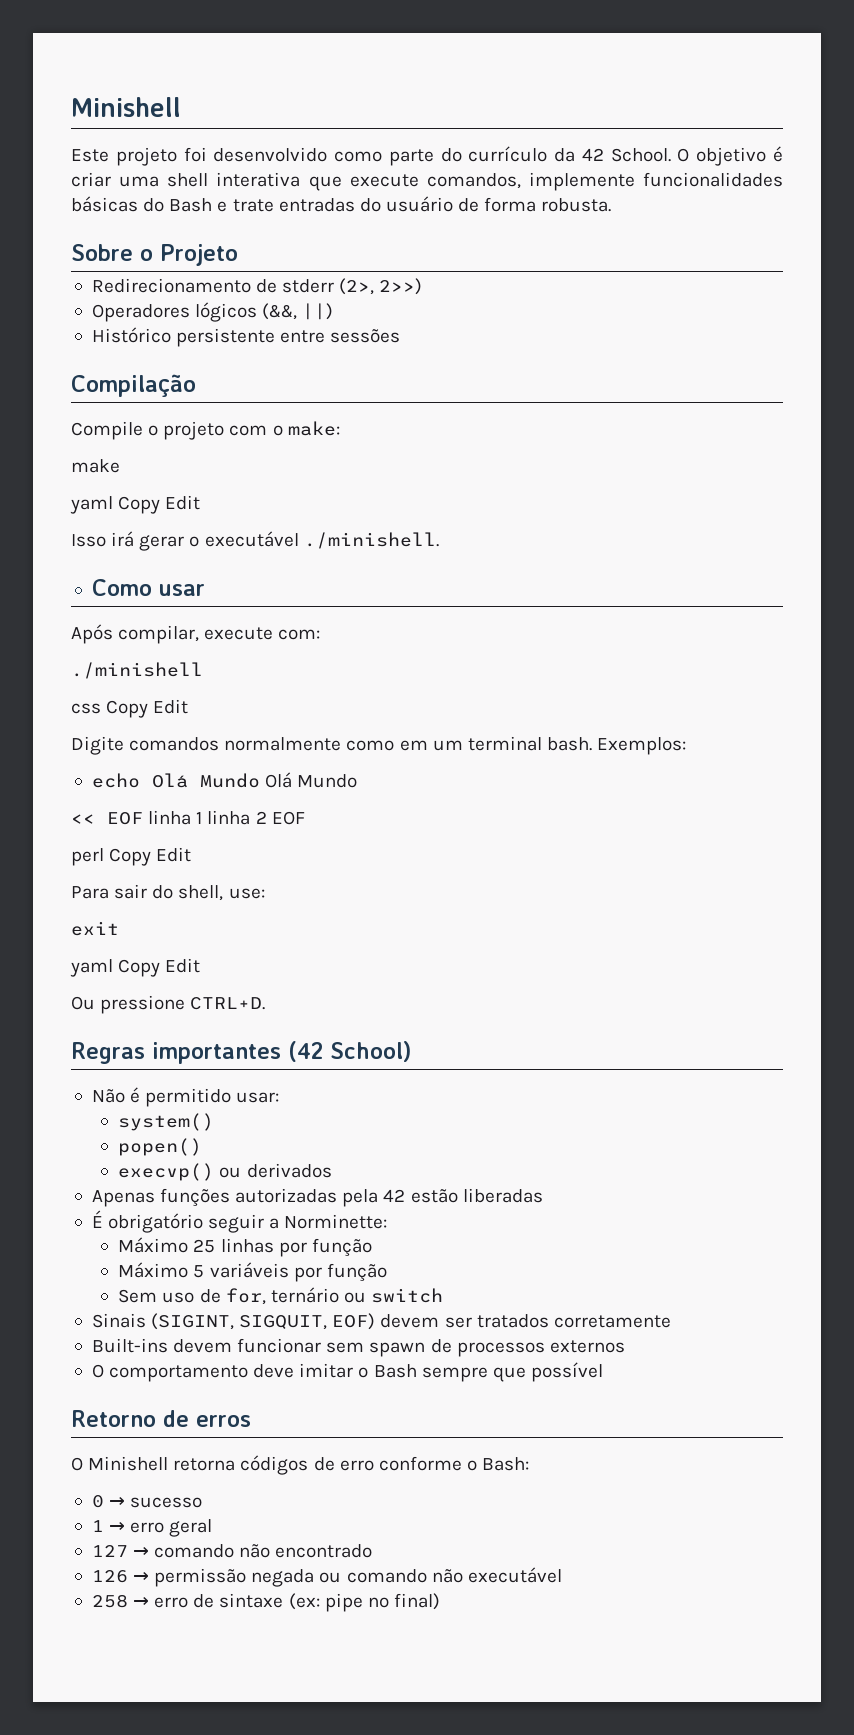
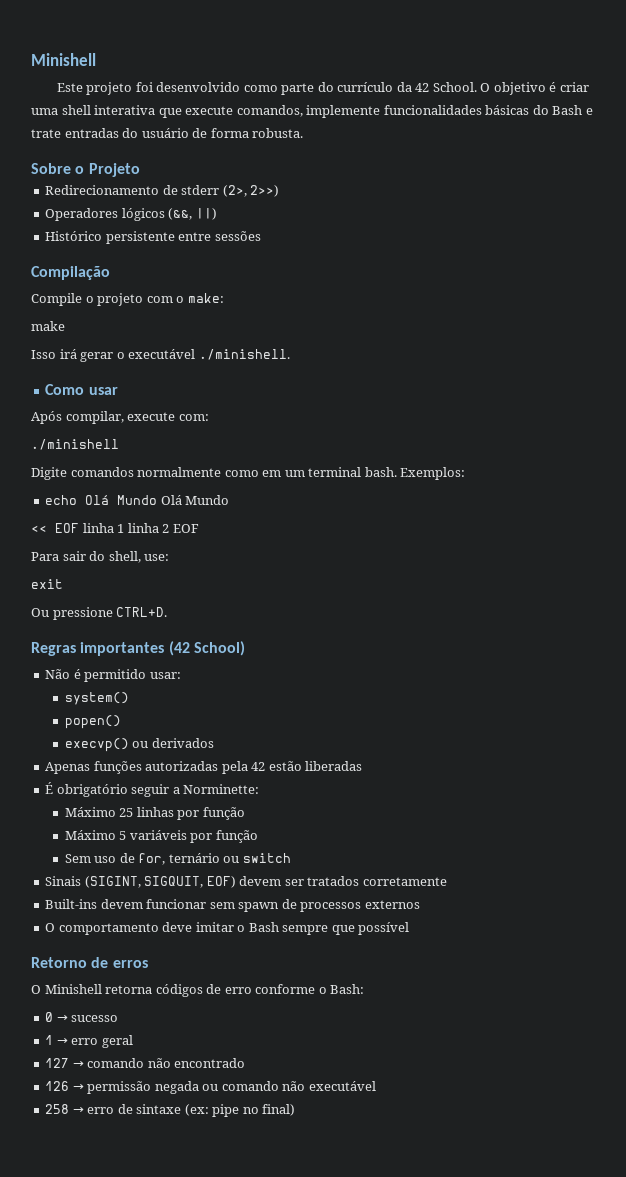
[70,495,201,514] // yaml Copy Edit -> (65, 326) none
[71,699,189,718] // css Copy Edit -> (119, 444) none
[71,847,192,866] // perl Copy Edit -> (199, 528) none
[70,958,201,977] // yaml Copy Edit -> (63, 584) none

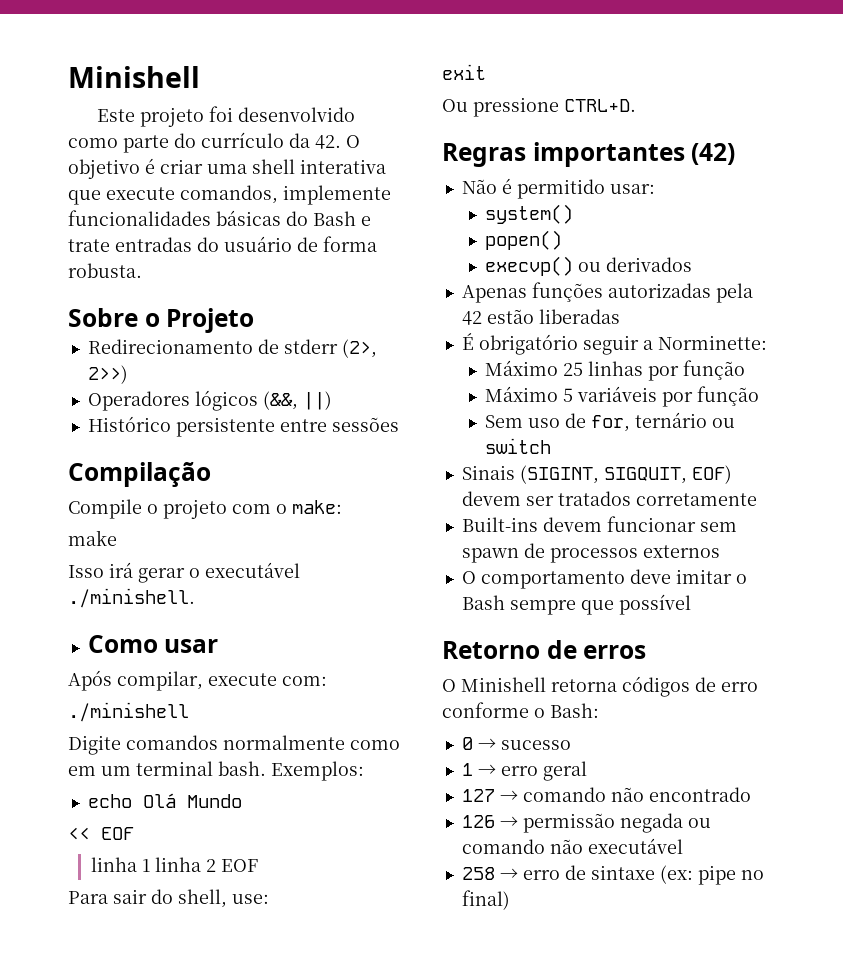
[415,82,477,92] 42 School. -> [315,135,341,149] 42.
[160,495,230,505] Olá Mundo -> (242, 801) none
(79, 528) none -> (134, 833) //
[168,641,245,656] (42 School) -> [691,143,736,165] (42)

